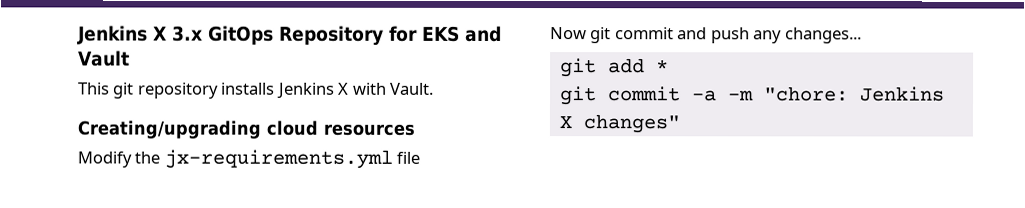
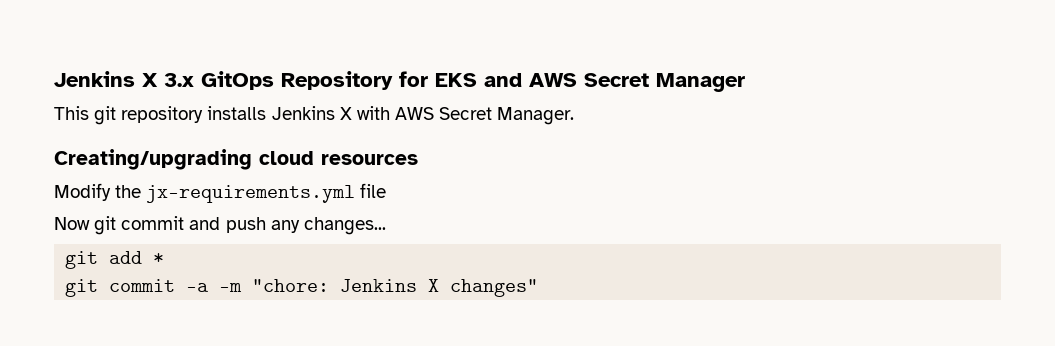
[78,50,130,67] Vault -> [529,73,745,92] AWS Secret Manager
[390,82,435,95] Vault. -> [394,107,575,125] AWS Secret Manager.

